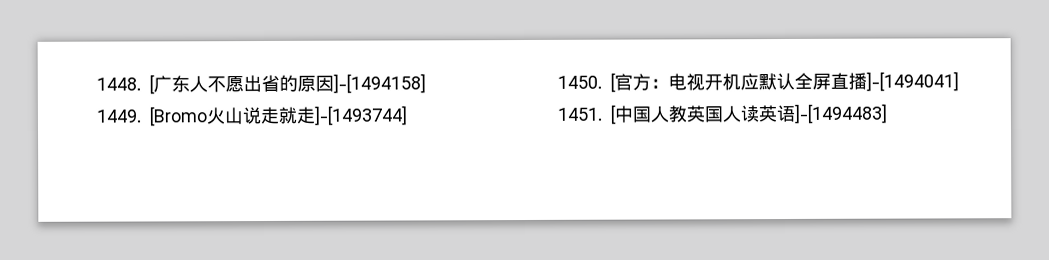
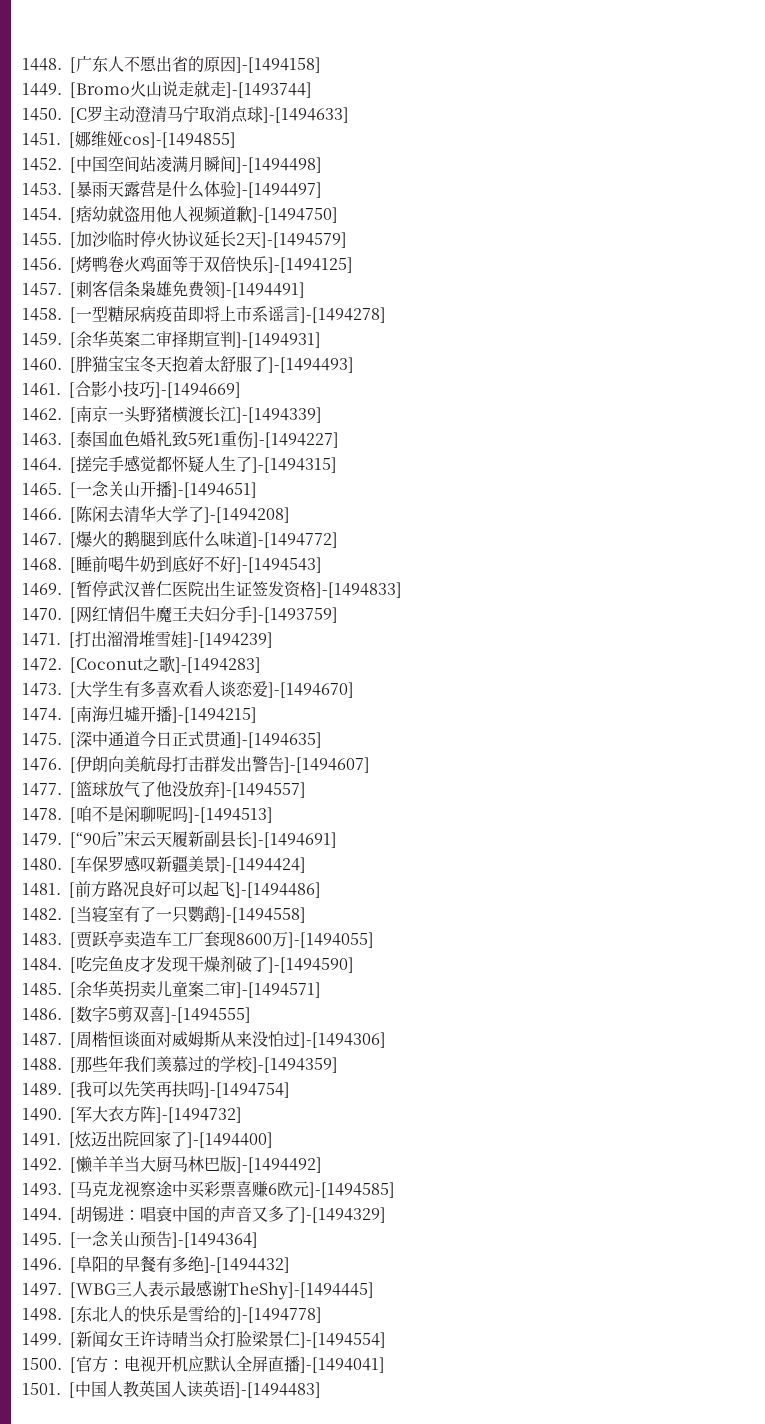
(602, 82) none -> [70,106,349,123] [22,131,236,148] [22,156,322,173] [22,180,322,198] [22,205,338,223] [22,230,347,248] [22,256,353,273] [22,280,305,298] [22,305,386,323] [22,330,321,348] [22,356,354,373] [22,381,241,398] [22,406,322,423] [22,431,339,448] [22,455,337,473] [22,481,257,498] [22,506,290,523] [22,530,338,548] [22,555,322,573] [22,580,402,598] [22,606,338,623] [22,631,273,648] [22,656,261,673] [22,681,354,698] [22,706,257,723] [22,730,322,748] [22,756,370,773] [22,781,306,798] [22,806,273,823] [22,831,337,848] [22,855,306,873] [22,881,321,898] [22,905,306,923] [22,930,374,948] [22,956,354,973] [22,980,321,998] [22,1006,251,1023] [22,1031,386,1048] [22,1055,338,1073] [22,1081,290,1098] [22,1106,242,1123] [22,1131,273,1148] [22,1156,322,1173] [22,1181,395,1198] [22,1205,386,1223] [22,1231,258,1248] [22,1255,290,1273] [22,1280,374,1300] [22,1306,322,1323] [22,1330,386,1348] [22,1358,62,1370] [C罗主动澄清马宁取消点球]-[1494633] // 1451. [娜维娅cos]-[1494855] // 1452. [中国空间站凌满月瞬间]-[1494498] // 1453. [暴雨天露营是什么体验]-[1494497] // 1454. [痞幼就盗用他人视频道歉]-[1494750] // 1455. [加沙临时停火协议延长2天]-[1494579] // 1456. [烤鸭卷火鸡面等于双倍快乐]-[1494125] // 1457. [刺客信条枭雄免费领]-[1494491] // 1458. [一型糖尿病疫苗即将上市系谣言]-[1494278] // 1459. [余华英案二审择期宣判]-[1494931] // 1460. [胖猫宝宝冬天抱着太舒服了]-[1494493] // 1461. [合影小技巧]-[1494669] // 1462. [南京一头野猪横渡长江]-[1494339] // 1463. [泰国血色婚礼致5死1重伤]-[1494227] // 1464. [搓完手感觉都怀疑人生了]-[1494315] // 1465. [一念关山开播]-[1494651] // 1466. [陈闲去清华大学了]-[1494208] // 1467. [爆火的鹅腿到底什么味道]-[1494772] // 1468. [睡前喝牛奶到底好不好]-[1494543] // 1469. [暂停武汉普仁医院出生证签发资格]-[1494833] // 1470. [网红情侣牛魔王夫妇分手]-[1493759] // 1471. [打出溜滑堆雪娃]-[1494239] // 1472. [Coconut之歌]-[1494283] // 1473. [大学生有多喜欢看人谈恋爱]-[1494670] // 1474. [南海归墟开播]-[1494215] // 1475. [深中通道今日正式贯通]-[1494635] // 1476. [伊朗向美航母打击群发出警告]-[1494607] // 1477. [篮球放气了他没放弃]-[1494557] // 1478. [咱不是闲聊呢吗]-[1494513] // 1479. [“90后”宋云天履新副县长]-[1494691] // 1480. [车保罗感叹新疆美景]-[1494424] // 1481. [前方路况良好可以起飞]-[1494486] // 1482. [当寝室有了一只鹦鹉]-[1494558] // 1483. [贾跃亭卖造车工厂套现8600万]-[1494055] // 1484. [吃完鱼皮才发现干燥剂破了]-[1494590] // 1485. [余华英拐卖儿童案二审]-[1494571] // 1486. [数字5剪双喜]-[1494555] // 1487. [周楷恒谈面对威姆斯从来没怕过]-[1494306] // 1488. [那些年我们羡慕过的学校]-[1494359] // 1489. [我可以先笑再扶吗]-[1494754] // 1490. [军大衣方阵]-[1494732] // 1491. [炫迈出院回家了]-[1494400] // 1492. [懒羊羊当大厨马林巴版]-[1494492] // 1493. [马克龙视察途中买彩票喜赚6欧元]-[1494585] // 1494. [胡锡进：唱衰中国的声音又多了]-[1494329] // 1495. [一念关山预告]-[1494364] // 1496. [阜阳的早餐有多绝]-[1494432] // 1497. [WBG三人表示最感谢TheShy]-[1494445] // 1498. [东北人的快乐是雪给的]-[1494778] // 1499. [新闻女王许诗晴当众打脸梁景仁]-[1494554] // 1500.
[557,107,602,121] 1451. -> [22,1383,61,1395] 1501.

